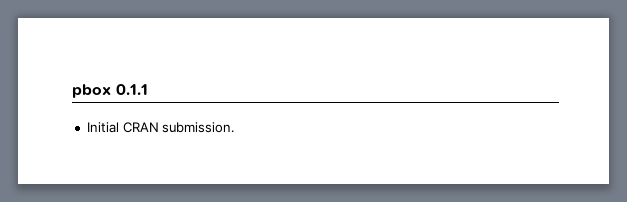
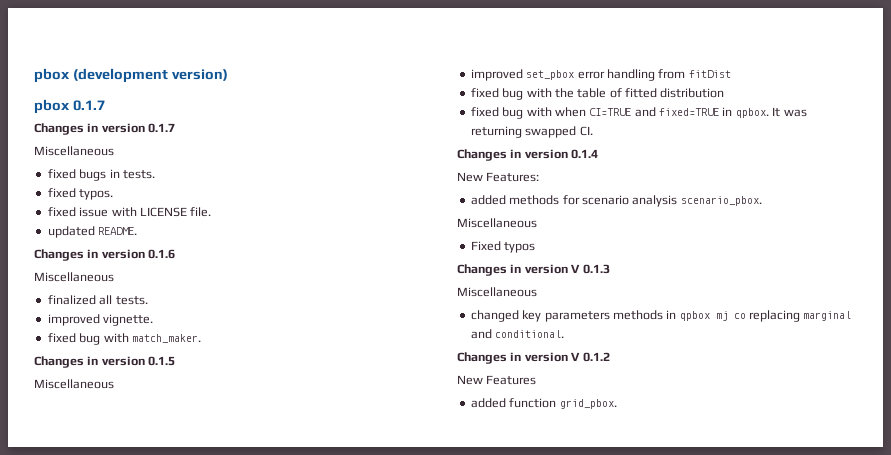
[72,84,148,98] [86,122,235,133] pbox 0.1.1 // Initial CRAN submission. -> [34,68,228,83] [34,99,105,114] [34,123,176,135] [34,146,114,156] [47,169,155,181] [47,188,114,200] [47,207,212,217] [47,226,138,238] [34,249,176,261] [34,272,114,282] [47,295,148,305] [47,314,154,326] [47,333,201,345] [34,356,176,368] [34,379,114,389] [470,69,731,81] [470,88,725,100] [470,107,807,119] [470,126,593,138] [457,149,599,161] [457,172,540,182] [470,195,762,207] [457,218,537,228] [470,241,536,253] [457,264,610,276] [457,287,537,297] [470,310,852,322] [470,329,565,339] [457,352,610,364] [457,375,537,385] [470,398,617,409] pbox (development version) // pbox 0.1.7 // Changes in version 0.1.7 // Miscellaneous // fixed bugs in tests. // fixed typos. // fixed issue with LICENSE file. // updated README. // Changes in version 0.1.6 // Miscellaneous // finalized all tests. // improved vignette. // fixed bug with match_maker. // Changes in version 0.1.5 // Miscellaneous // improved set_pbox error handling from fitDist // fixed bug with the table of fitted distribution // fixed bug with when CI=TRUE and fixed=TRUE in qpbox. It was returning swapped CI. // Changes in version 0.1.4 // New Features: // added methods for scenario analysis scenario_pbox. // Miscellaneous // Fixed typos // Changes in version V 0.1.3 // Miscellaneous // changed key parameters methods in qpbox mj co replacing marginal and conditional. // Changes in version V 0.1.2 // New Features // added function grid_pbox.

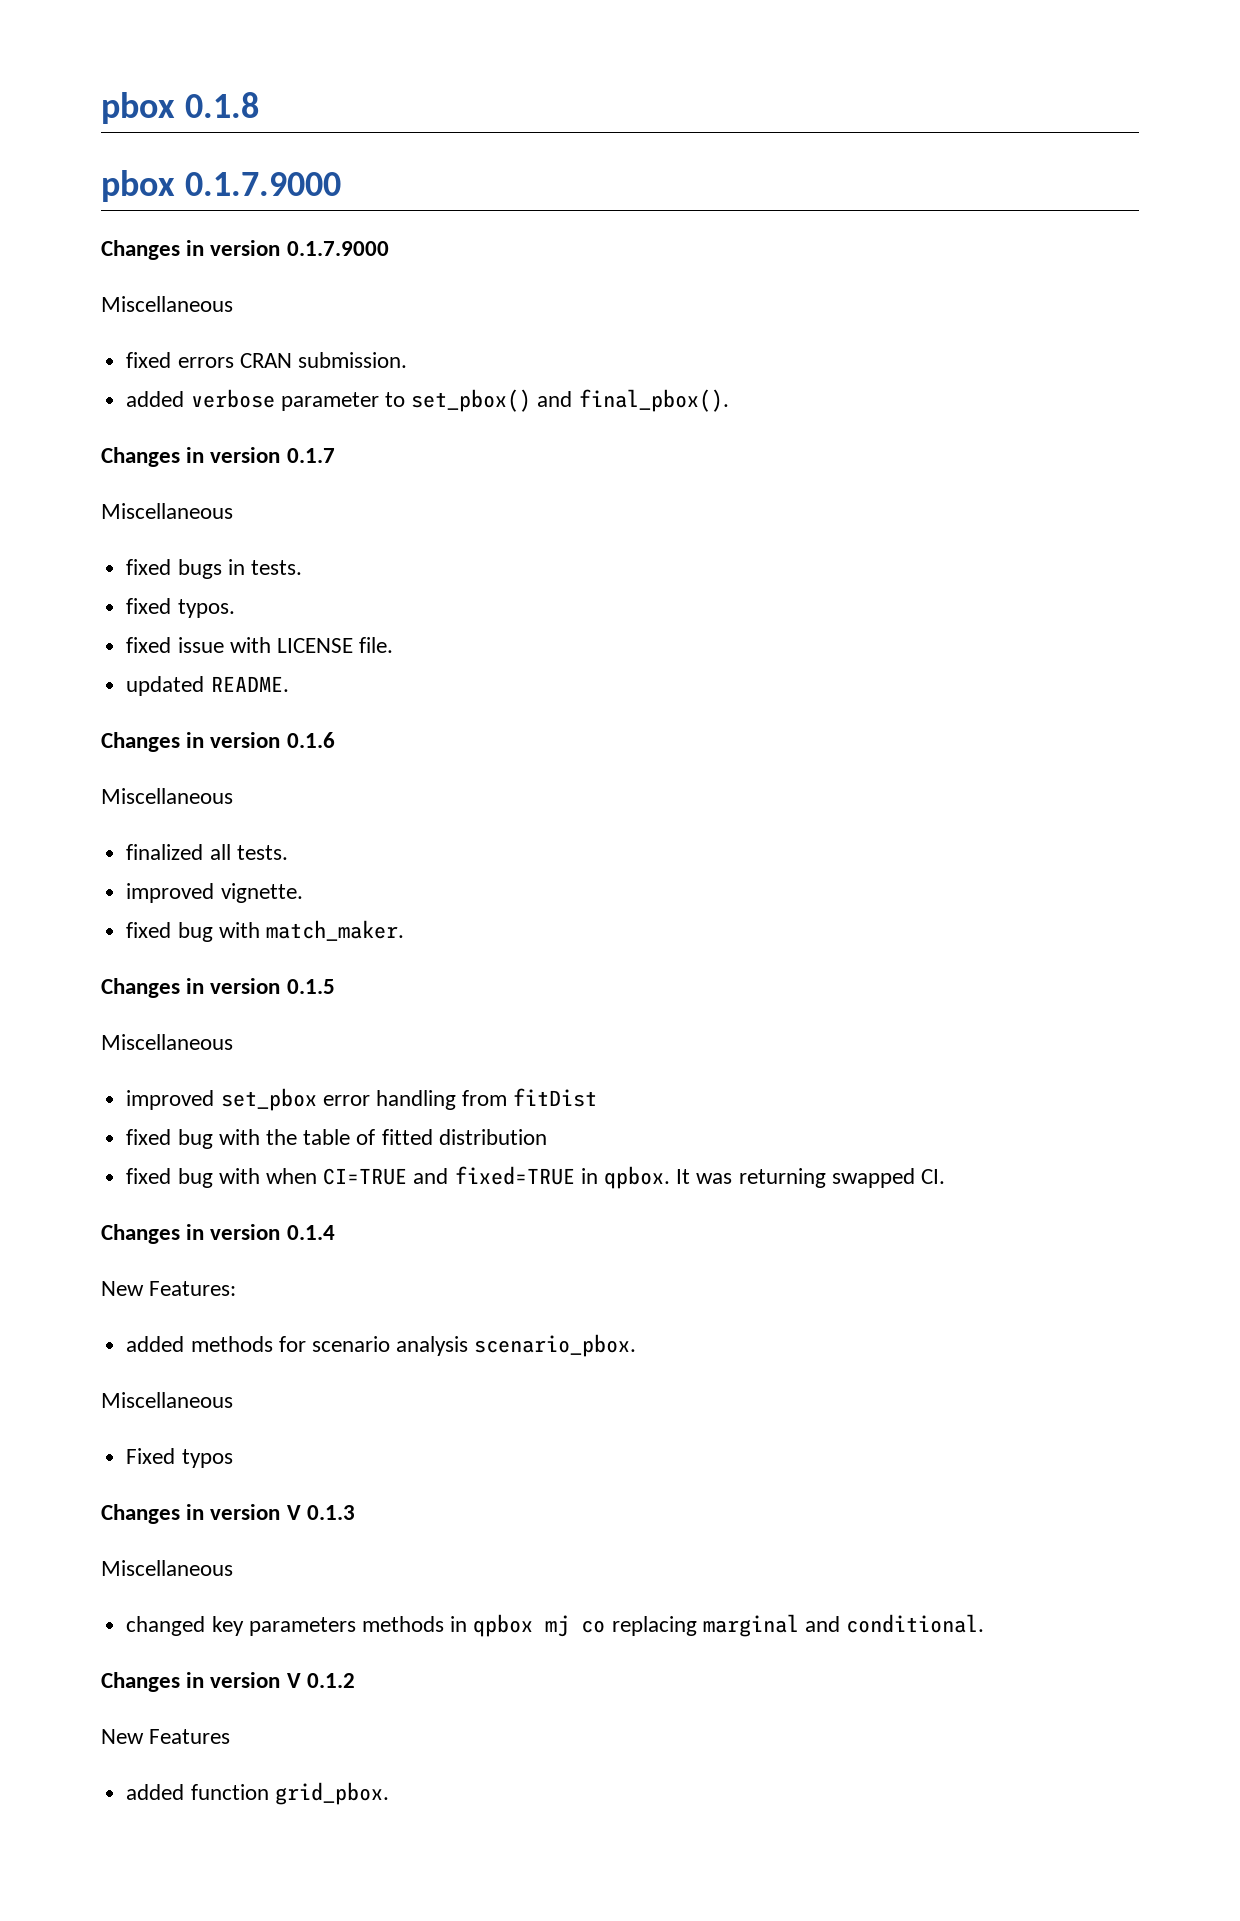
[34,68,228,83] [34,99,105,114] pbox (development version) // pbox 0.1.7 -> [101,92,259,124] [101,170,341,202] [101,240,389,260] [101,296,233,312] [126,352,407,368] [126,389,729,412] pbox 0.1.8 // pbox 0.1.7.9000 // Changes in version 0.1.7.9000 // Miscellaneous // fixed errors CRAN submission. // added verbose parameter to set_pbox() and final_pbox().

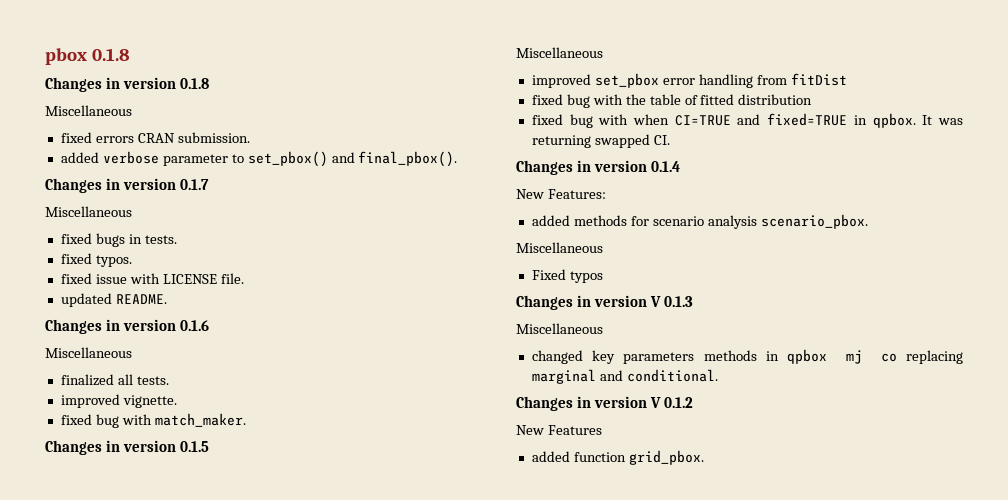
[101,170,341,202] [101,240,389,260] // pbox 0.1.7.9000 // Changes in version 0.1.7.9000 -> [45,77,209,92] // Changes in version 0.1.8

